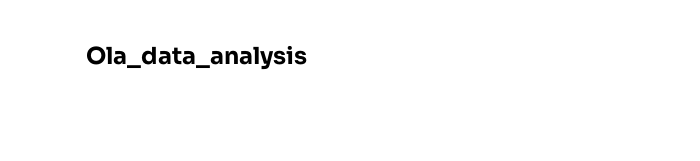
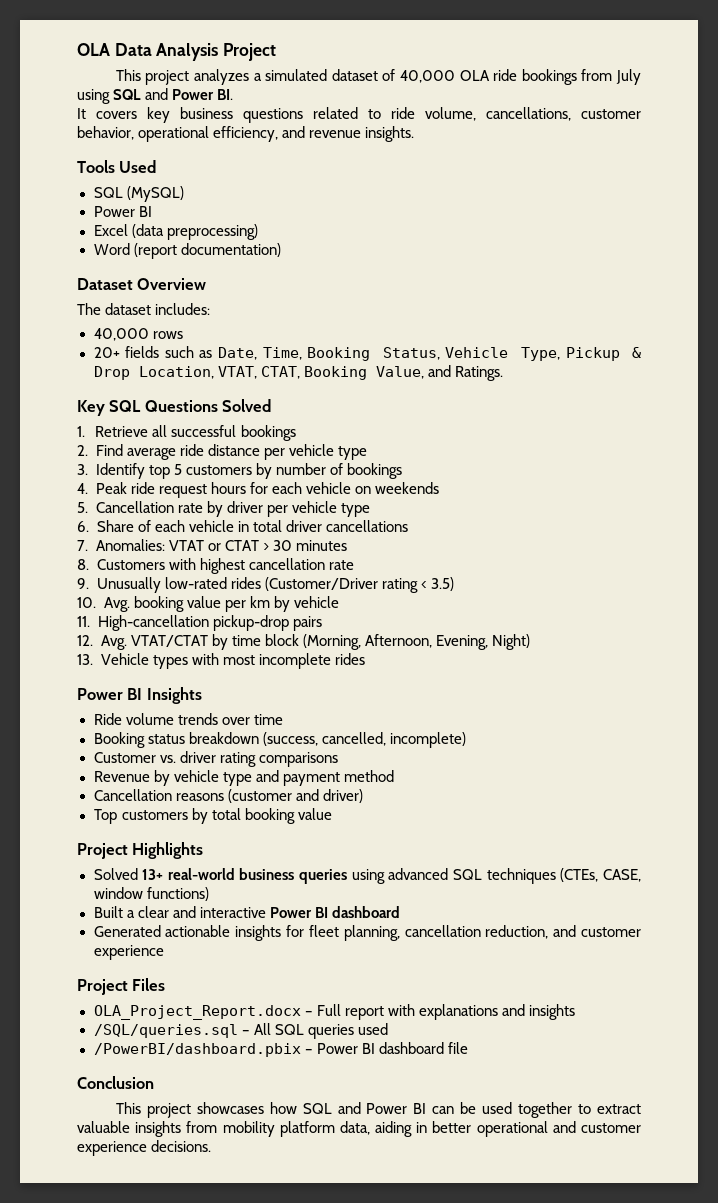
[86,45,307,70] Ola_data_analysis -> [77,43,277,61] [115,69,641,85] [77,88,234,104] [77,107,641,123] [77,126,415,142] [77,160,157,173] [93,186,184,202] [93,206,152,217] [93,224,258,240] [93,243,281,259] [77,278,207,290] [77,303,211,315] [93,328,183,341] [93,346,641,361] [93,365,503,381] [77,399,272,416] [77,425,296,441] [77,444,367,460] [77,463,402,479] [77,482,439,498] [77,501,370,517] [77,520,408,532] [77,539,347,551] [77,558,354,574] [77,577,454,593] [77,596,339,612] [77,615,322,631] [77,634,530,650] [77,653,365,669] [77,687,202,704] [93,713,283,725] [93,732,466,748] [93,751,338,767] [93,770,394,786] [93,789,363,803] [93,808,332,824] [77,842,204,859] [93,868,641,884] [93,887,209,901] [93,906,400,918] [93,925,641,941] [93,945,164,960] [77,978,166,995] [93,1004,575,1020] [93,1023,388,1039] [93,1042,468,1057] [77,1076,154,1089] [115,1102,641,1118] [77,1121,641,1137] [77,1140,212,1156] OLA Data Analysis Project // This project analyzes a simulated dataset of 40,000 OLA ride bookings from July using SQL and Power BI. // It covers key business questions related to ride volume, cancellations, customer behavior, operational efficiency, and revenue insights. // Tools Used // SQL (MySQL) // Power BI // Excel (data preprocessing) // Word (report documentation) // Dataset Overview // The dataset includes: // 40,000 rows // 20+ fields such as Date, Time, Booking Status, Vehicle Type, Pickup & Drop Location, VTAT, CTAT, Booking Value, and Ratings. // Key SQL Questions Solved // 1. Retrieve all successful bookings // 2. Find average ride distance per vehicle type // 3. Identify top 5 customers by number of bookings // 4. Peak ride request hours for each vehicle on weekends // 5. Cancellation rate by driver per vehicle type // 6. Share of each vehicle in total driver cancellations // 7. Anomalies: VTAT or CTAT > 30 minutes // 8. Customers with highest cancellation rate // 9. Unusually low-rated rides (Customer/Driver rating < 3.5) // 10. Avg. booking value per km by vehicle // 11. High-cancellation pickup-drop pairs // 12. Avg. VTAT/CTAT by time block (Morning, Afternoon, Evening, Night) // 13. Vehicle types with most incomplete rides // Power BI Insights // Ride volume trends over time // Booking status breakdown (success, cancelled, incomplete) // Customer vs. driver rating comparisons // Revenue by vehicle type and payment method // Cancellation reasons (customer and driver) // Top customers by total booking value // Project Highlights // Solved 13+ real-world business queries using advanced SQL techniques (CTEs, CASE, window functions) // Built a clear and interactive Power BI dashboard // Generated actionable insights for fleet planning, cancellation reduction, and customer experience // Project Files // OLA_Project_Report.docx – Full report with explanations and insights // /SQL/queries.sql – All SQL queries used // /PowerBI/dashboard.pbix – Power BI dashboard file // Conclusion // This project showcases how SQL and Power BI can be used together to extract valuable insights from mobility platform data, aiding in better operational and customer experience decisions.

